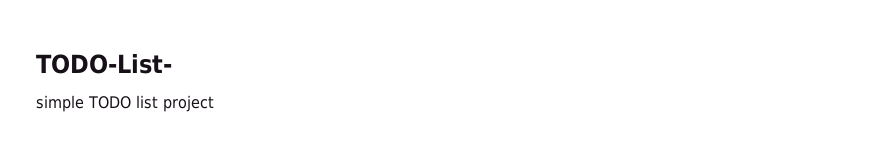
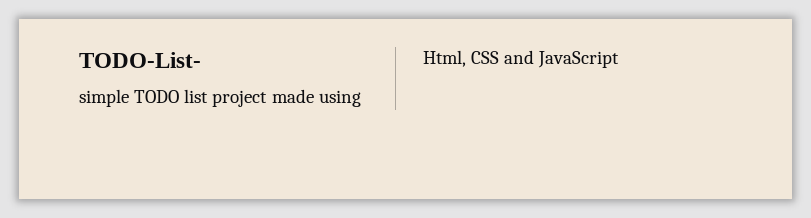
(214, 103) none -> [271,89,361,107] [423,50,620,68] made using Html, CSS and JavaScript

